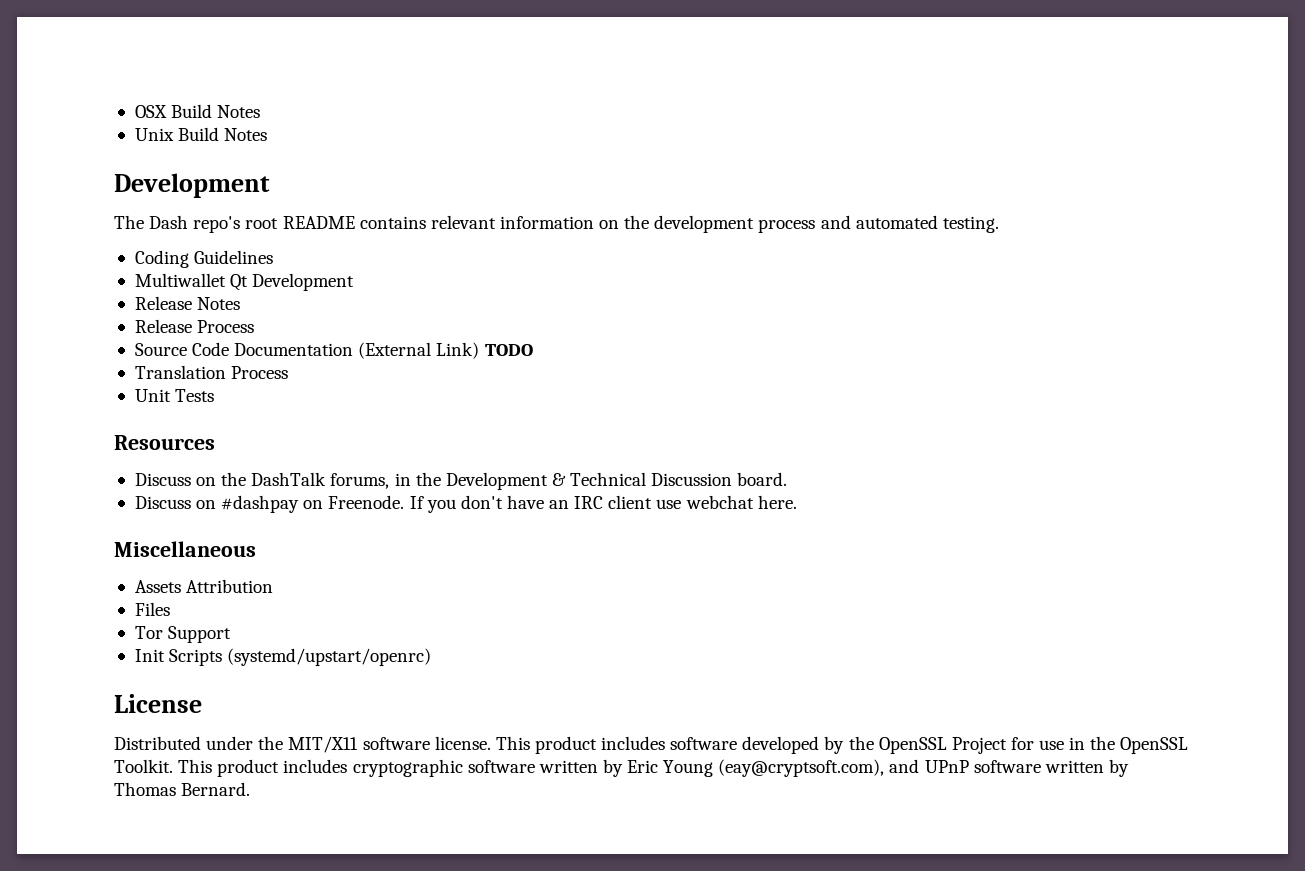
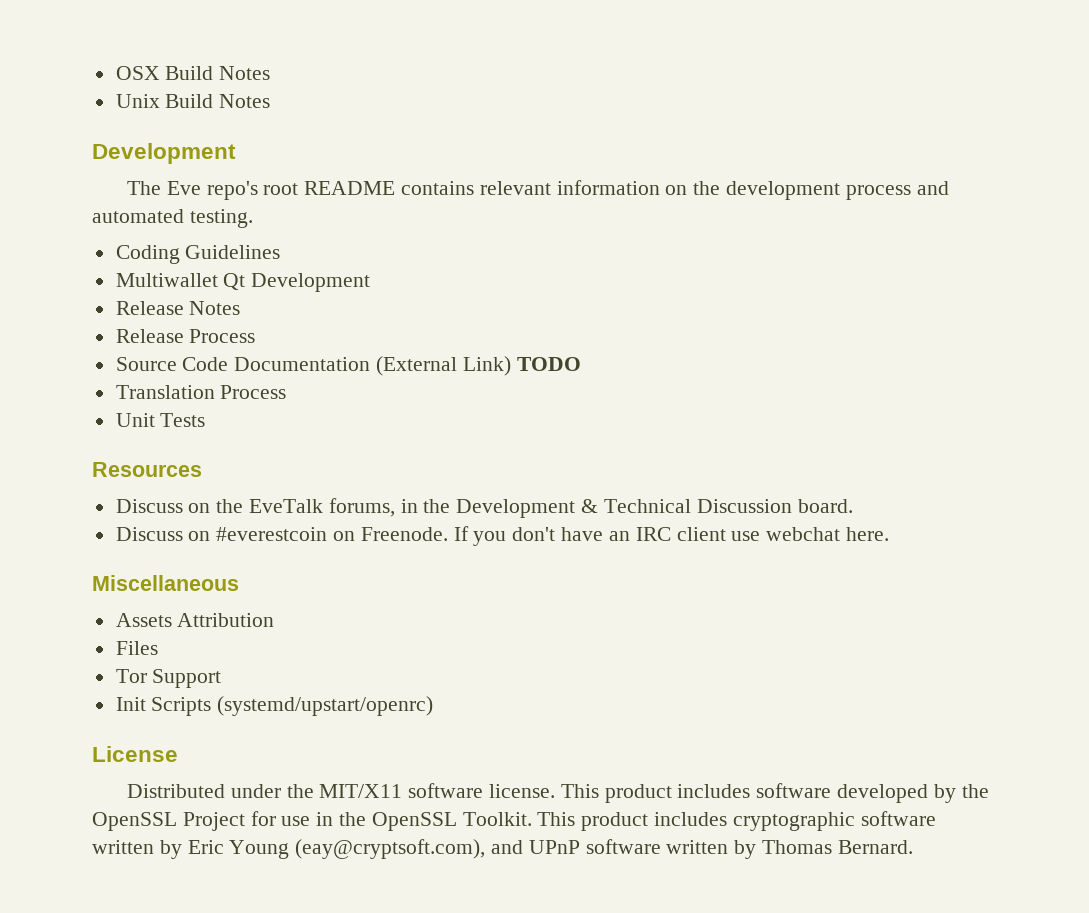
[149,215,189,229] Dash -> [166,181,201,195] Eve
[251,472,327,486] DashTalk -> [249,499,324,513] EveTalk
[221,495,300,513] #dashpay -> [216,527,328,541] #everestcoin

